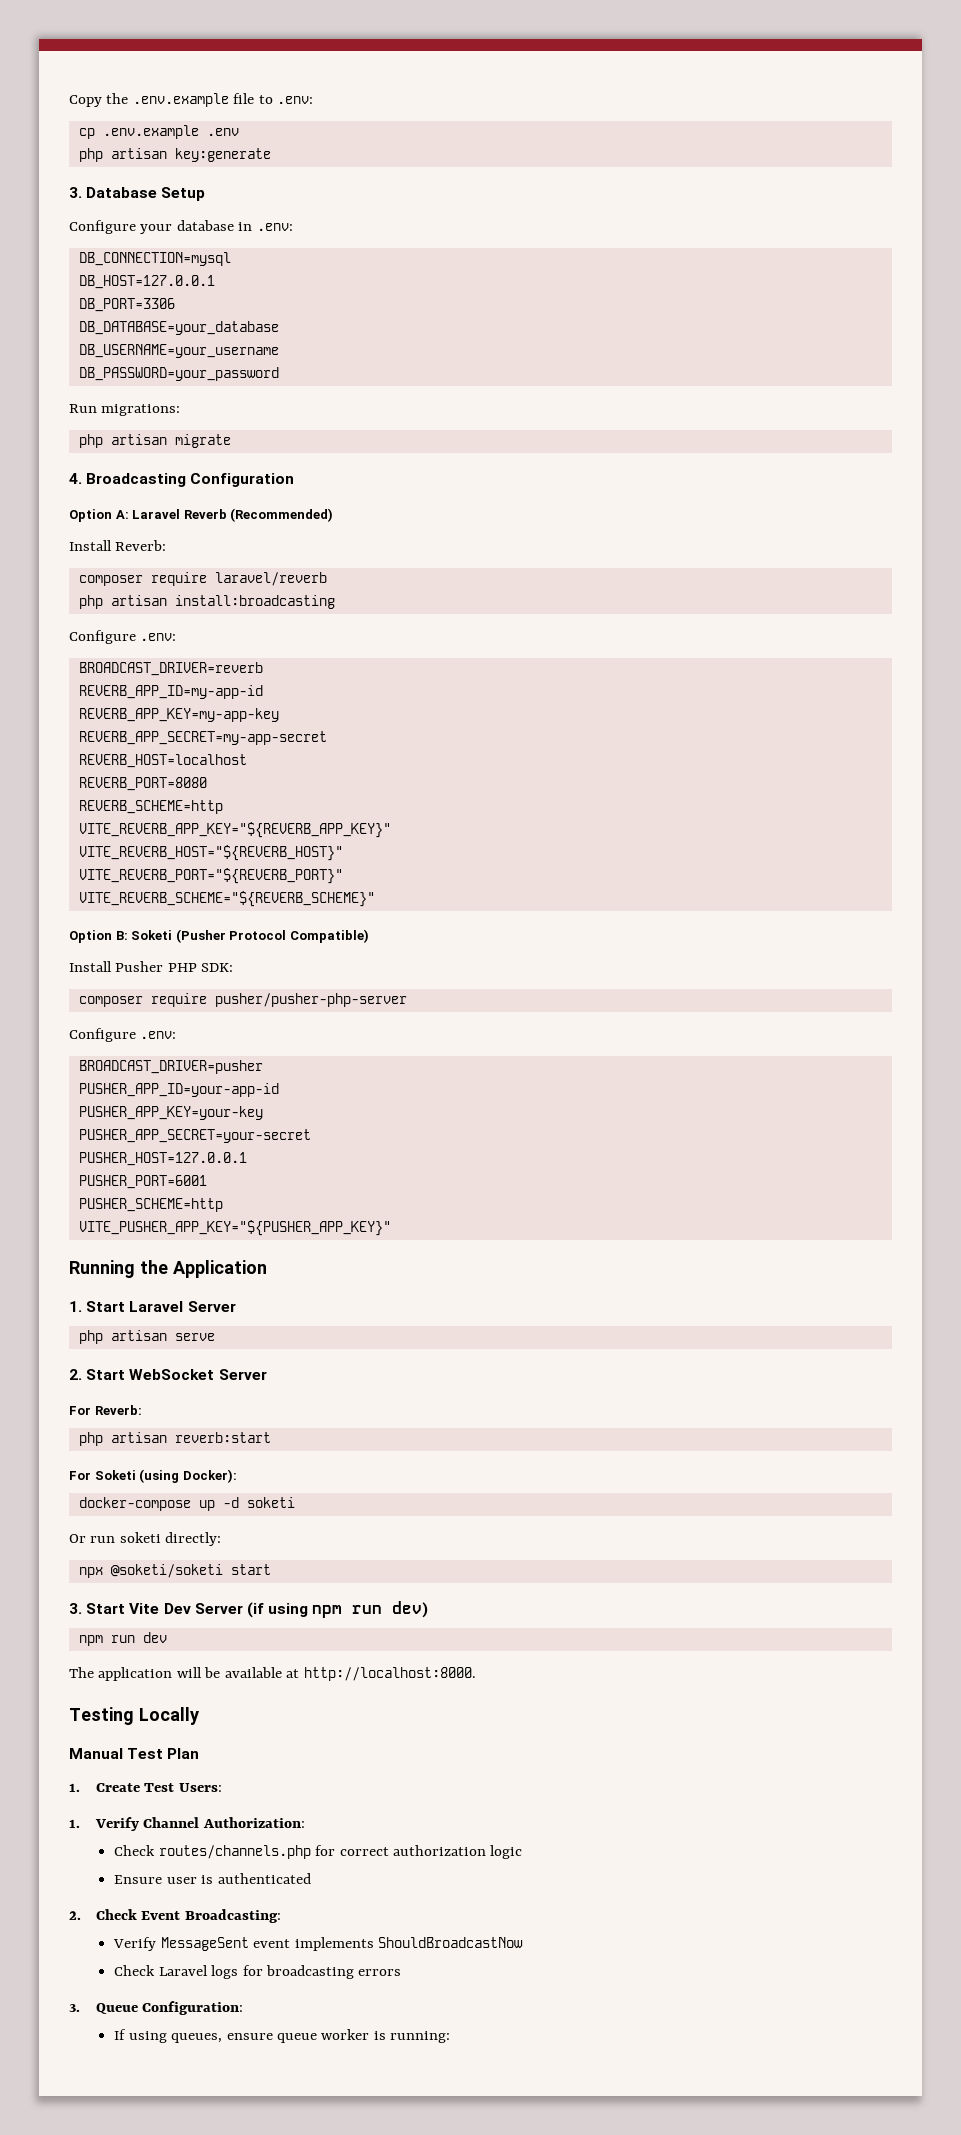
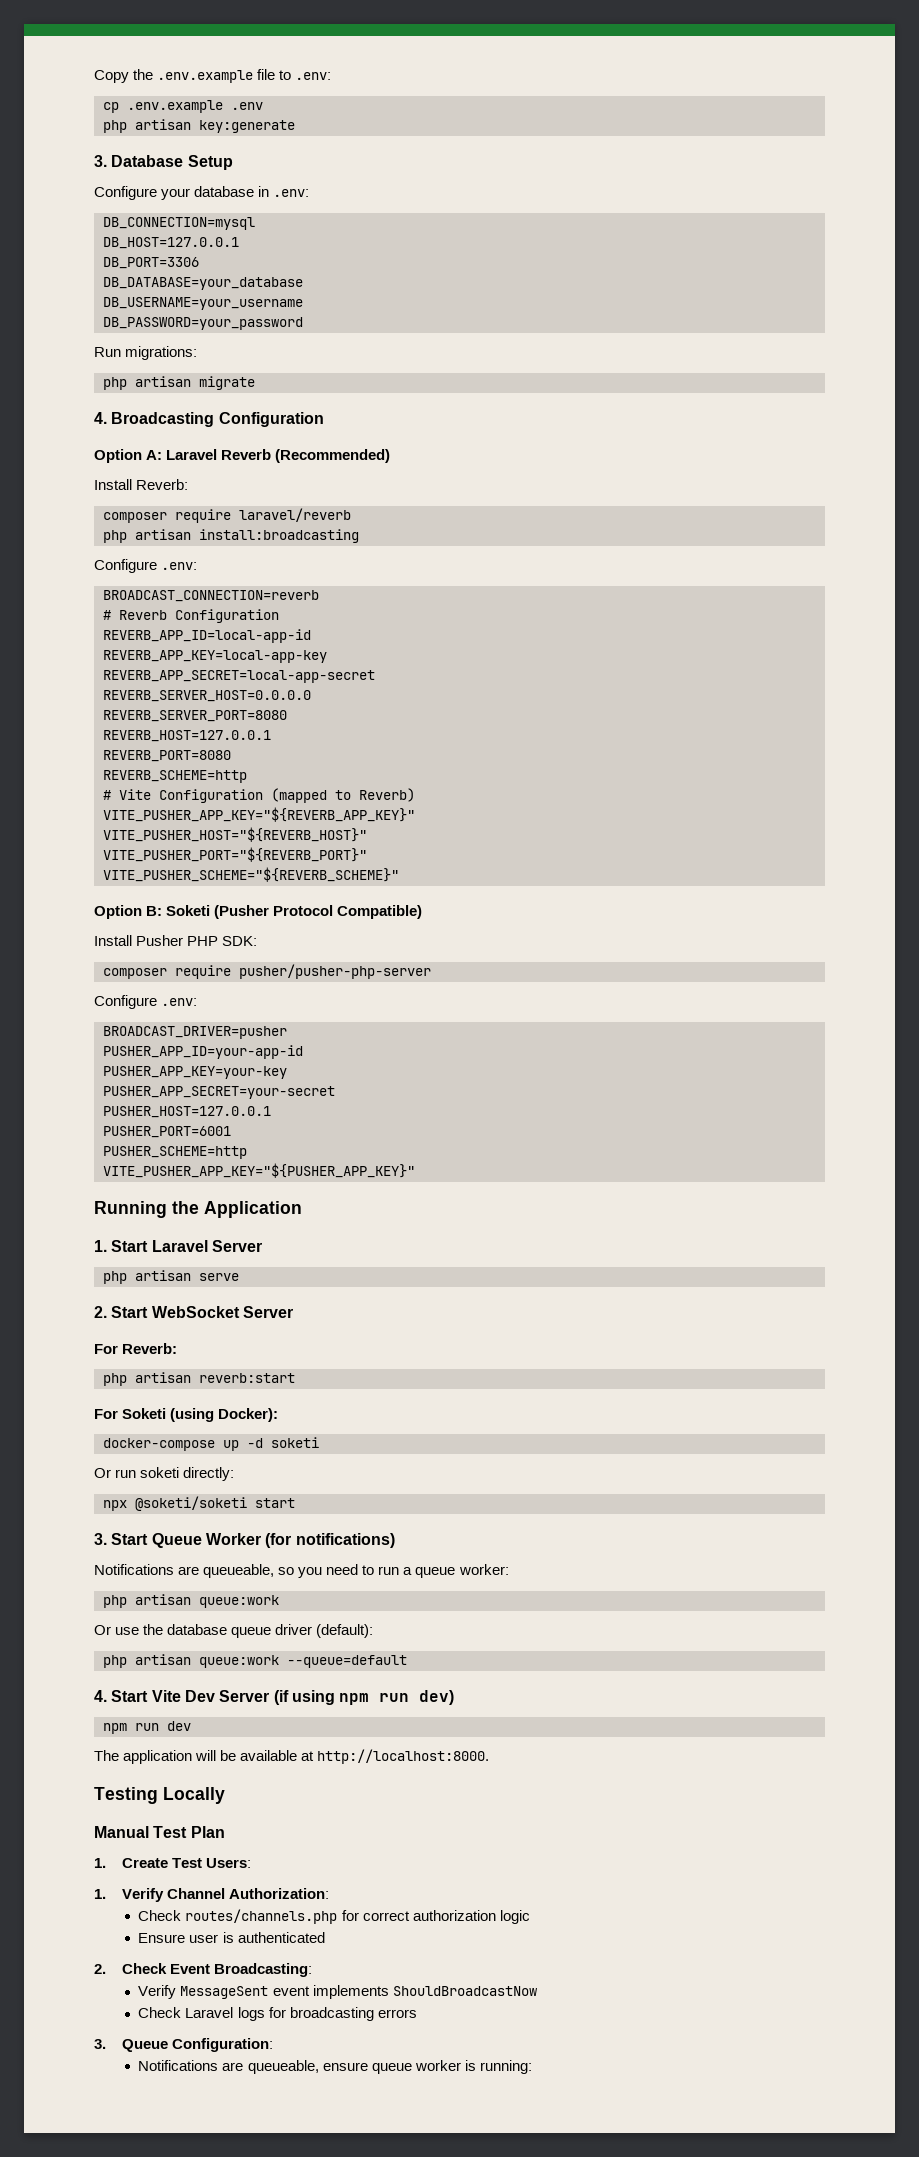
[78,662,263,676] [78,685,263,699] [78,708,279,722] [78,731,327,745] [78,754,247,768] [78,777,207,791] [78,800,223,814] [78,822,391,838] [78,845,343,861] [78,868,343,884] [78,891,375,907] BROADCAST_DRIVER=reverb // REVERB_APP_ID=my-app-id // REVERB_APP_KEY=my-app-key // REVERB_APP_SECRET=my-app-secret // REVERB_HOST=localhost // REVERB_PORT=8080 // REVERB_SCHEME=http // VITE_REVERB_APP_KEY="${REVERB_APP_KEY}" // VITE_REVERB_HOST="${REVERB_HOST}" // VITE_REVERB_PORT="${REVERB_PORT}" // VITE_REVERB_SCHEME="${REVERB_SCHEME}" -> [103,590,319,602] [103,609,279,623] [103,629,311,643] [103,650,327,663] [103,670,375,683] [103,690,311,702] [103,710,287,722] [103,730,271,742] [103,750,231,762] [103,770,247,783] [103,788,415,803] [103,807,415,822] [103,827,367,842] [103,847,367,862] [103,867,399,882] BROADCAST_CONNECTION=reverb // # Reverb Configuration // REVERB_APP_ID=local-app-id // REVERB_APP_KEY=local-app-key // REVERB_APP_SECRET=local-app-secret // REVERB_SERVER_HOST=0.0.0.0 // REVERB_SERVER_PORT=8080 // REVERB_HOST=127.0.0.1 // REVERB_PORT=8080 // REVERB_SCHEME=http // # Vite Configuration (mapped to Reverb) // VITE_PUSHER_APP_KEY="${REVERB_APP_KEY}" // VITE_PUSHER_HOST="${REVERB_HOST}" // VITE_PUSHER_PORT="${REVERB_PORT}" // VITE_PUSHER_SCHEME="${REVERB_SCHEME}"
(126, 1608) none -> [151,1533,395,1548] [94,1564,509,1578] [103,1594,279,1608] [94,1624,374,1638] [103,1654,407,1668] [94,1690,149,1702] Queue Worker (for notifications) // Notifications are queueable, so you need to run a queue worker: // php artisan queue:work // Or use the database queue driver (default): // php artisan queue:work --queue=default // 4. Start
[114,2029,223,2043] If using queues, -> [138,2060,319,2074] Notifications are queueable,

